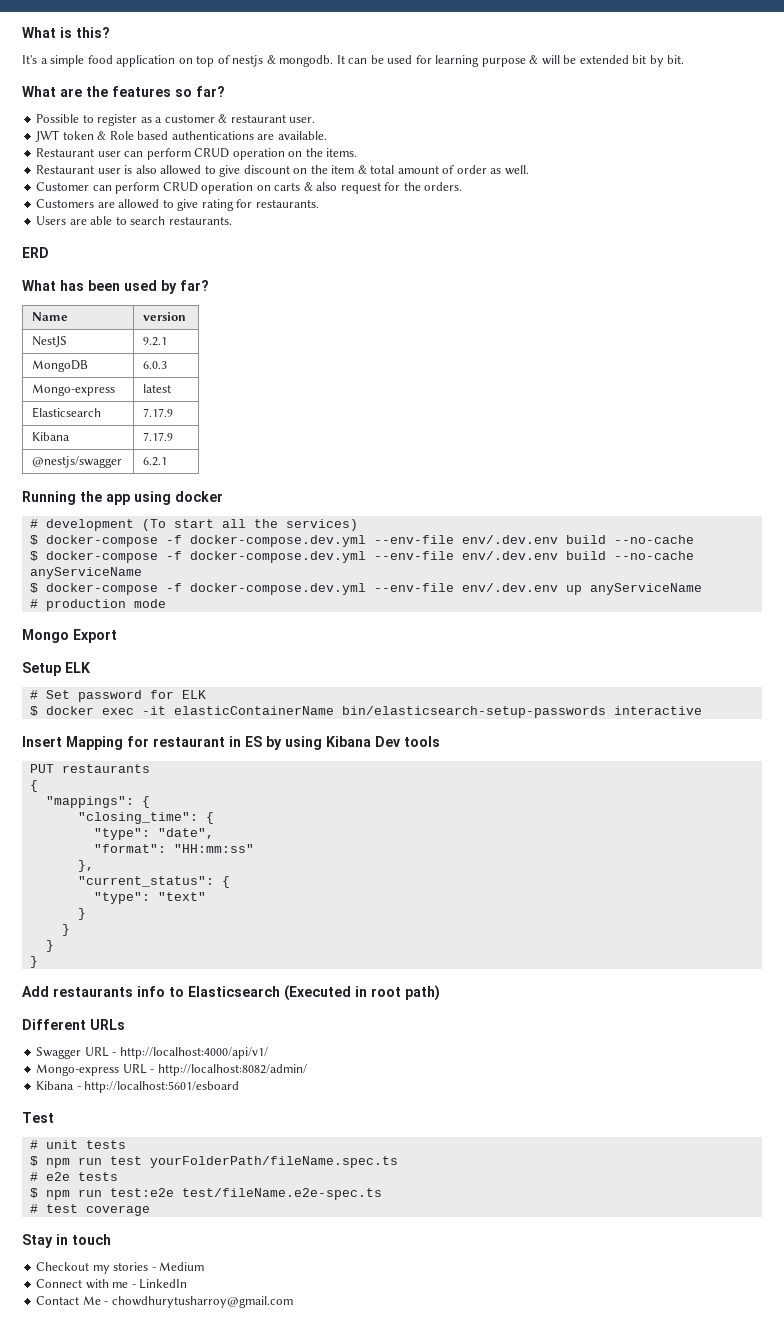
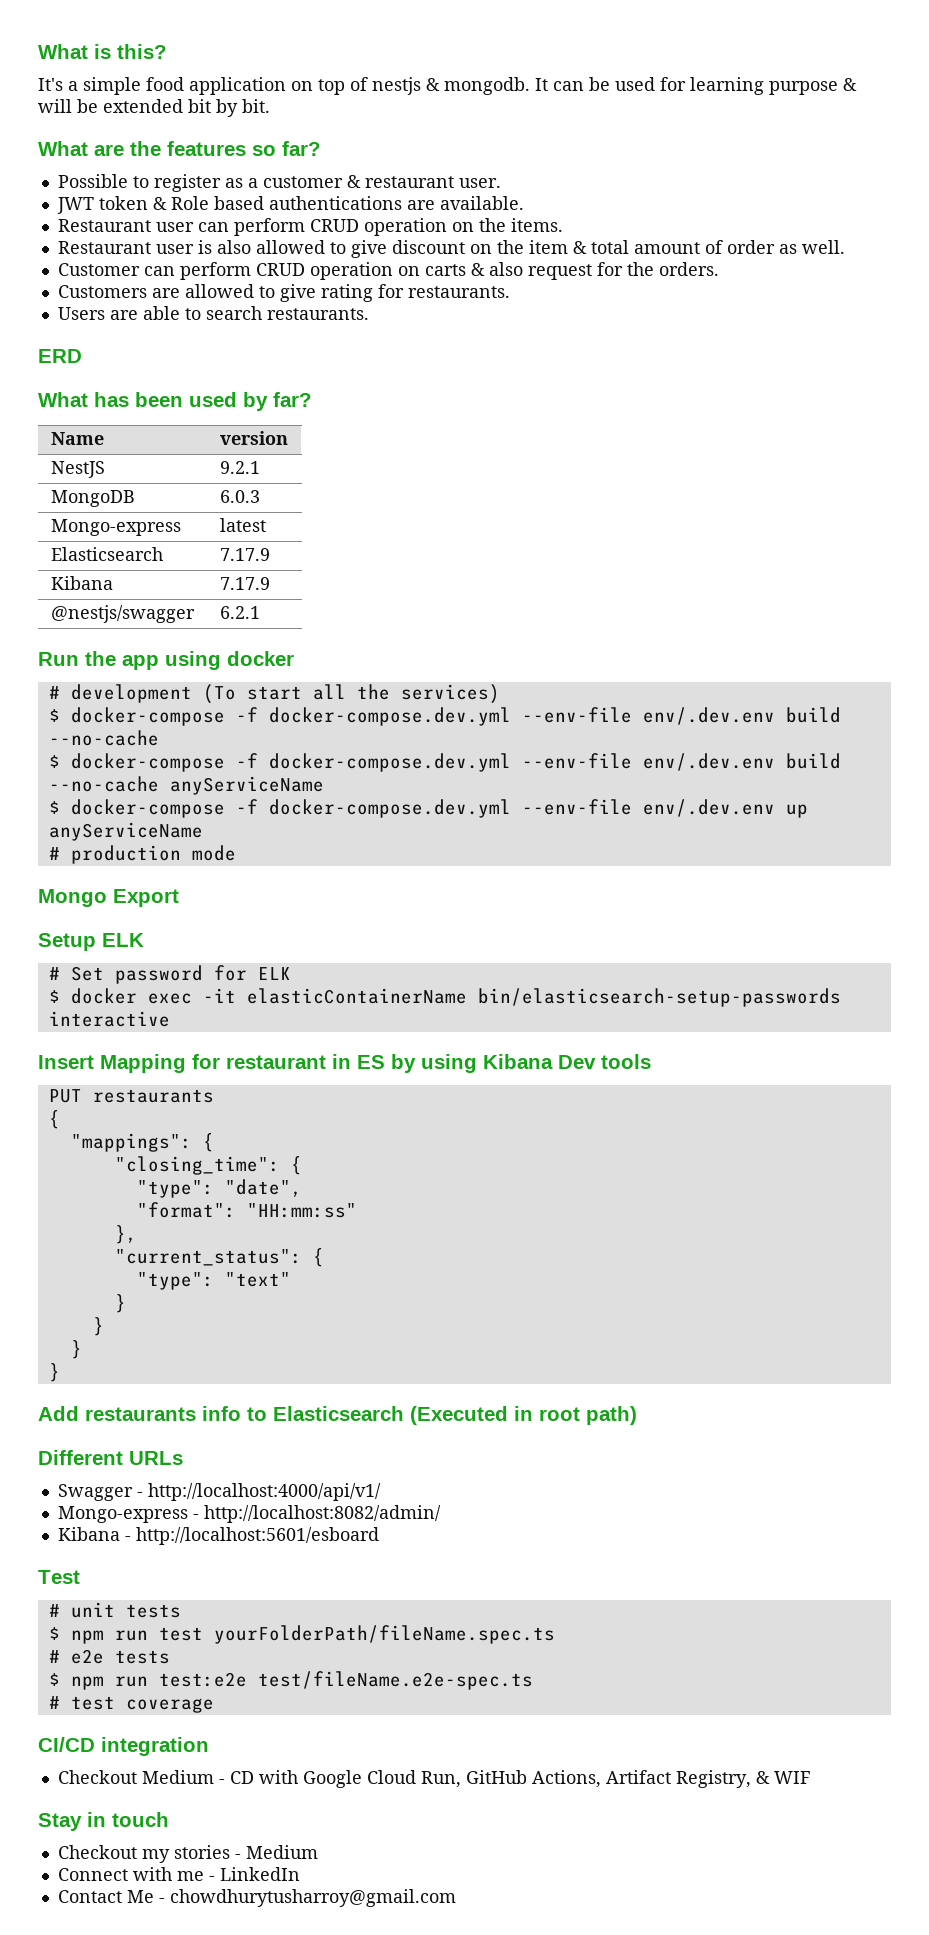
[22,491,76,505] Running -> [38,652,79,666] Run
[84,1047,109,1057] URL -> (133, 1492) none
[122,1064,147,1074] URL -> (188, 1514) none
(150, 1210) none -> [38,1737,209,1756] [57,1770,811,1788] // CI/CD integration // Checkout Medium - CD with Google Cloud Run, GitHub Actions, Artifact Registry, & WIF

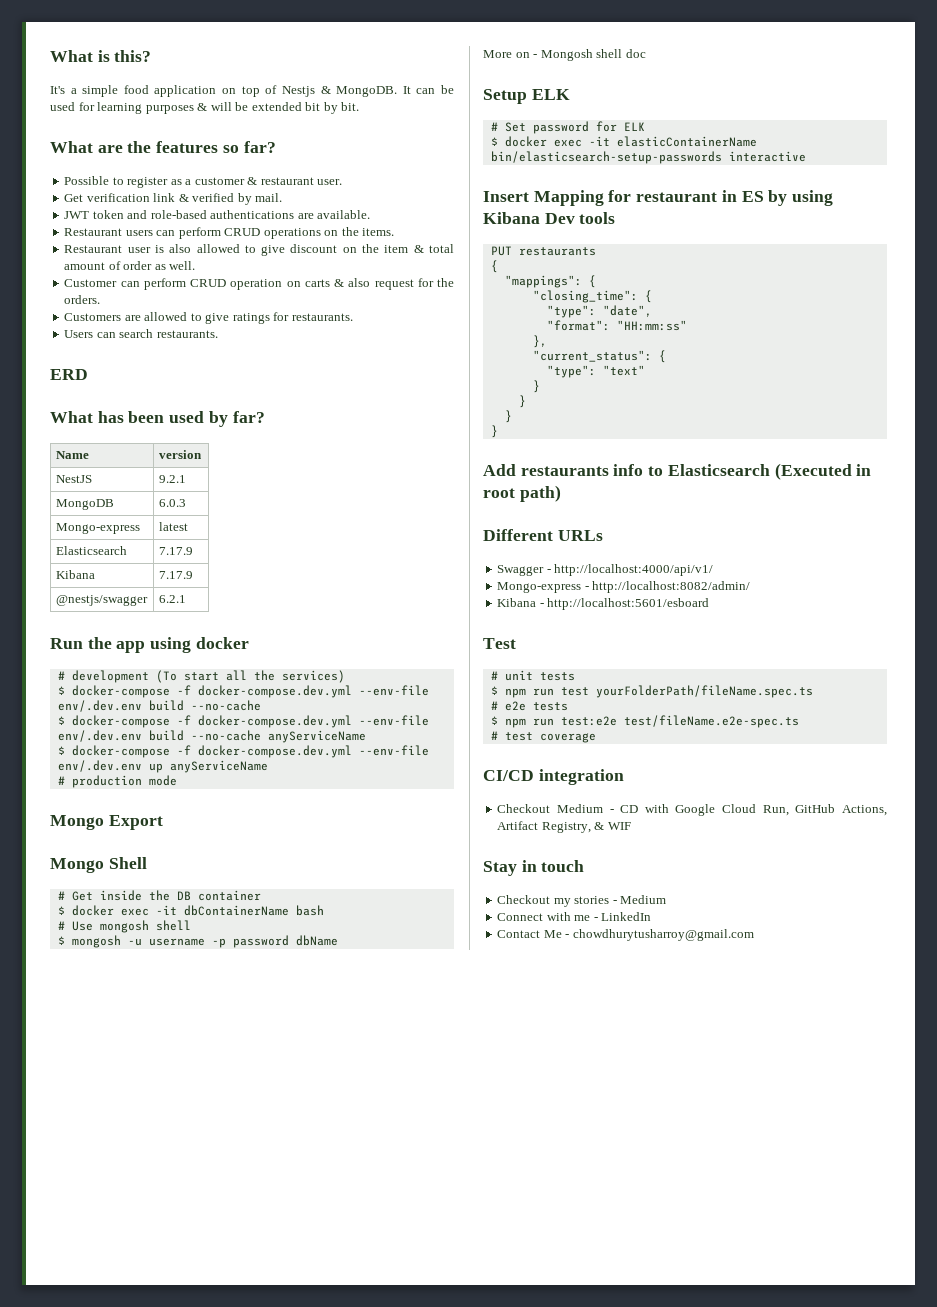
[372,77,530,95] nestjs & mongodb. -> [281,86,398,97] Nestjs & MongoDB.
[769,81,838,95] purpose -> [145,105,194,114] purposes
(501, 183) none -> [64,193,283,205] // Get verification link & verified by mail.
[152,196,264,210] & Role based -> [127,210,207,219] and role-based
[155,218,447,236] user can perform CRUD operation -> [125,227,321,239] users can perform CRUD operations
[320,284,373,302] rating -> [232,313,270,324] ratings
[109,306,201,320] are able to -> [96,332,116,338] can
(179, 898) none -> [50,857,147,873] [57,890,261,901] [57,905,324,916] [57,920,191,933] [57,935,338,948] [483,49,646,61] // Mongo Shell // # Get inside the DB container // $ docker exec -it dbContainerName bash // # Use mongosh shell // $ mongosh -u username -p password dbName // More on - Mongosh shell doc

